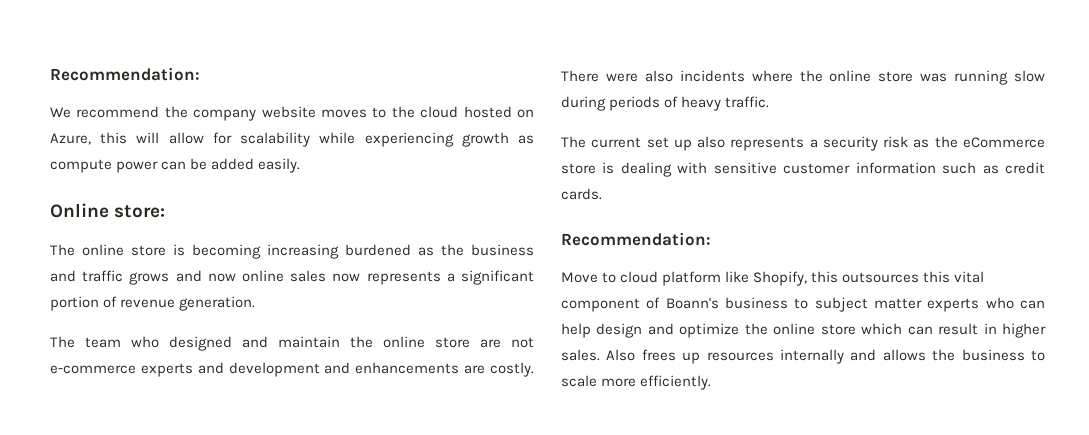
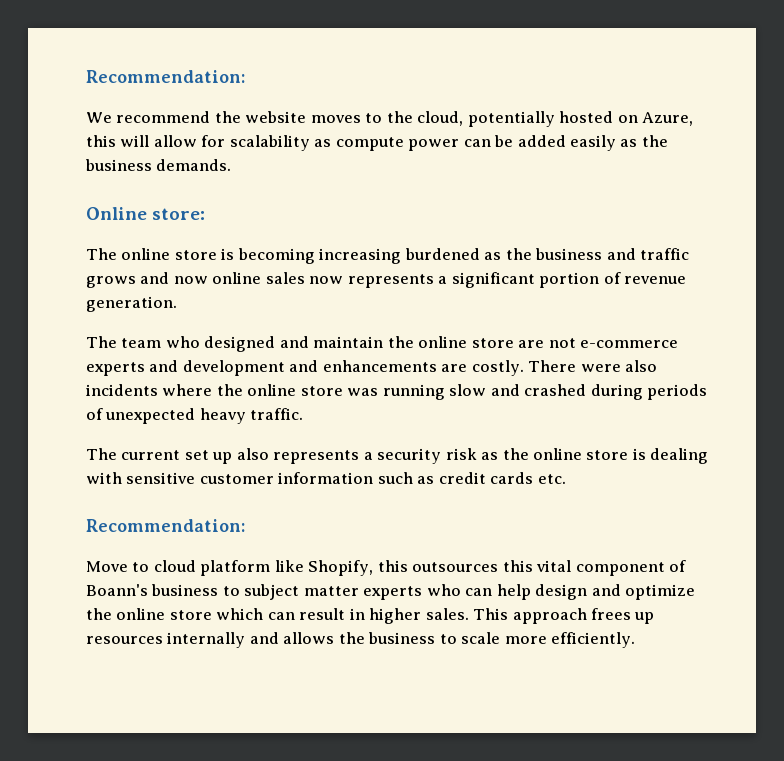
[193,109,257,121] company -> (241, 117) none
[420,106,459,118] cloud -> [417,111,555,127] cloud, potentially
[319,132,509,147] while experiencing growth -> (310, 143) none
[258,158,301,173] easily. -> [570,135,668,151] [85,159,232,171] easily as the business demands.
(1045, 76) none -> [490,384,587,396] and crashed
(679, 102) none -> [105,408,196,424] unexpected
[962,137,1045,148] eCommerce -> [533,448,583,460] online
[561,188,602,200] cards. -> [490,472,566,484] cards etc.
[606,349,636,361] Also -> [473,608,587,624] This approach

